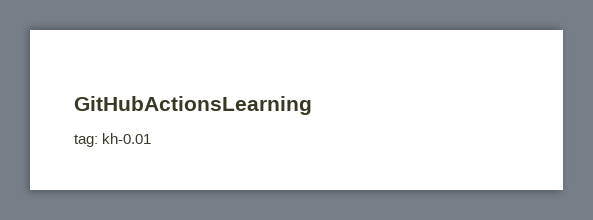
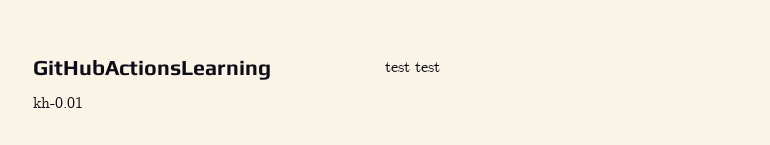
[74,134,98,147] tag: -> (271, 69) none
(152, 138) none -> [385,62,440,72] // test test

